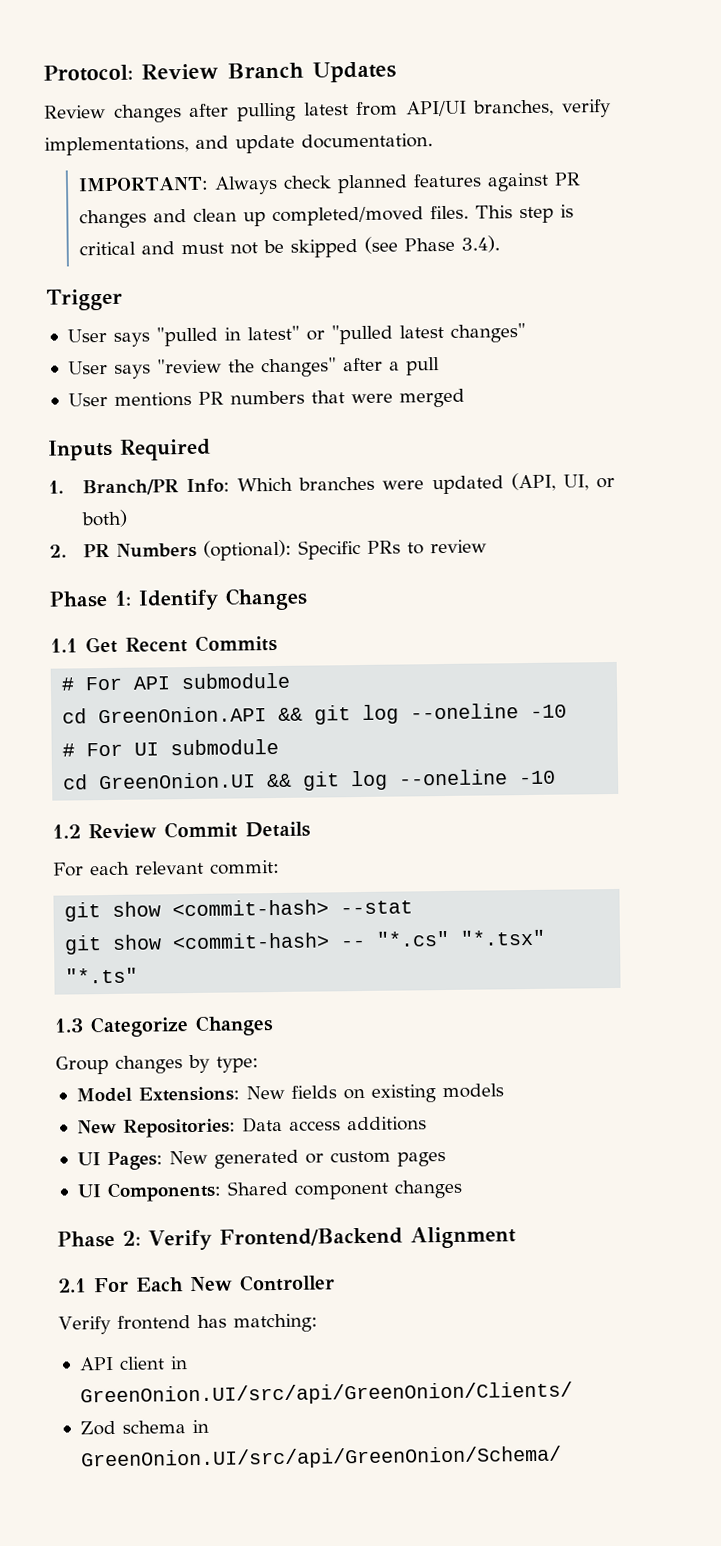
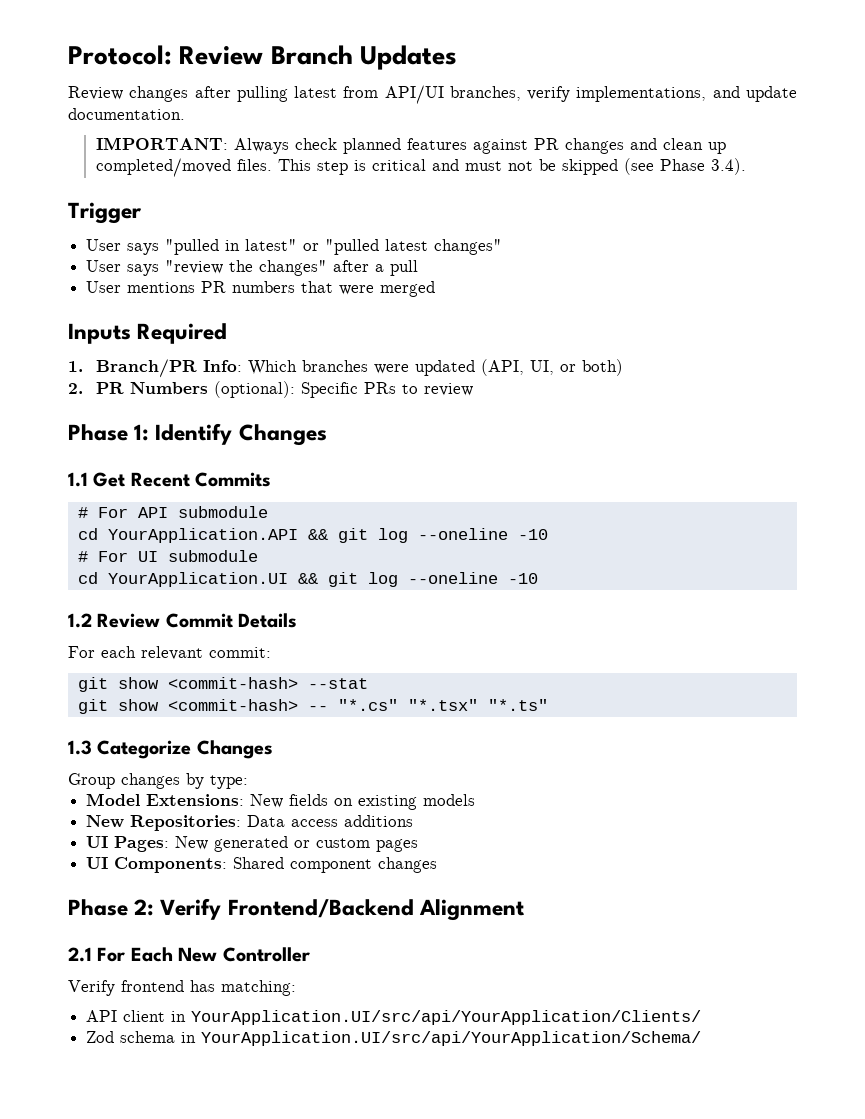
[98,706,268,724] GreenOnion.API -> [107,528,298,543] YourApplication.API
[98,772,257,790] GreenOnion.UI -> [107,572,288,587] YourApplication.UI
[79,1381,573,1407] GreenOnion.UI/src/api/GreenOnion/Clients/ -> [191,1010,702,1025] YourApplication.UI/src/api/YourApplication/Clients/
[80,1445,562,1471] GreenOnion.UI/src/api/GreenOnion/Schema/ -> [201,1031,702,1046] YourApplication.UI/src/api/YourApplication/Schema/

